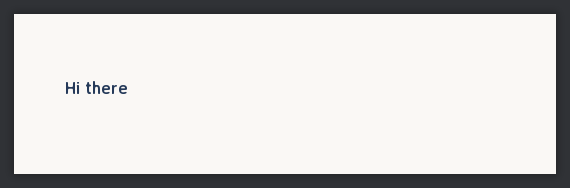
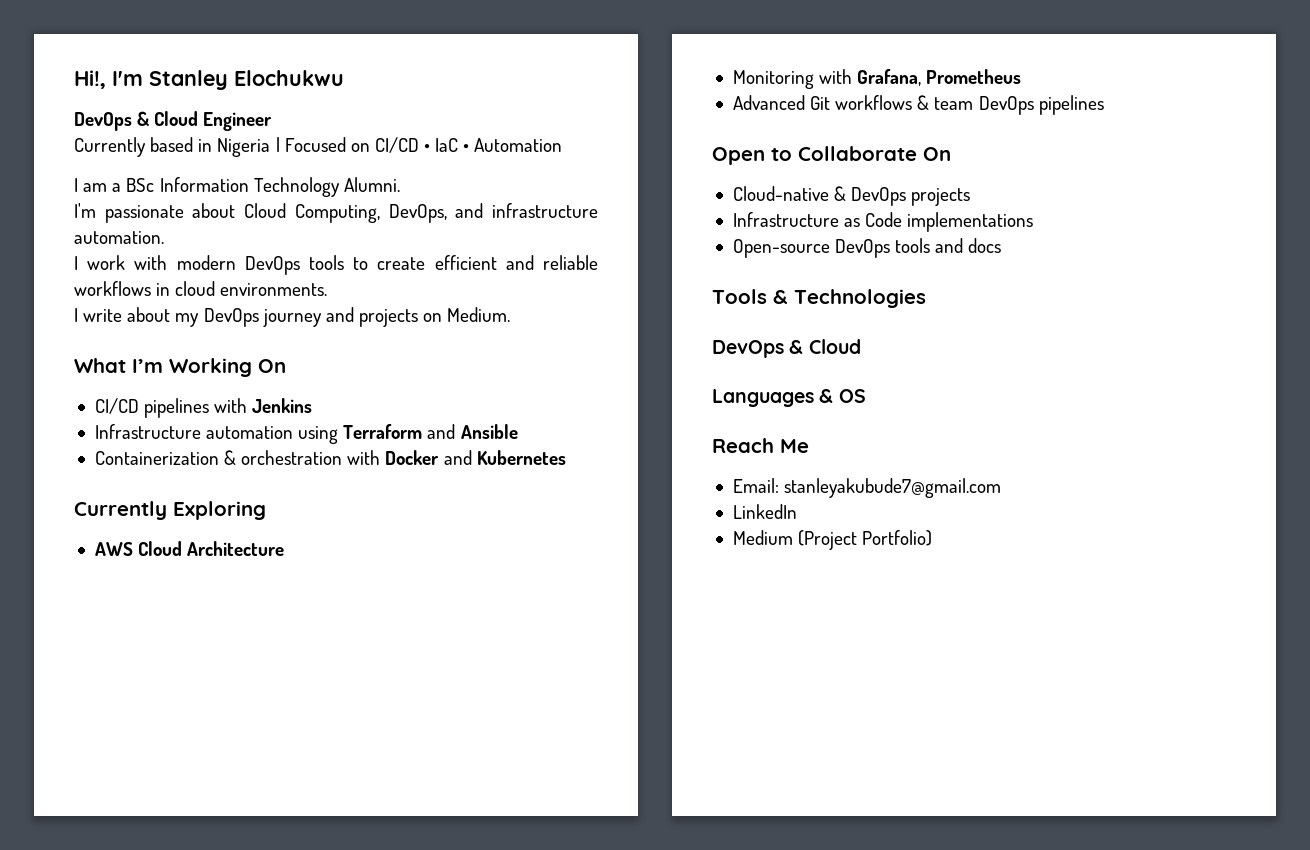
[65,81,128,94] Hi there -> [74,70,344,90] [74,111,273,131] [74,137,563,157] [74,177,400,197] [74,203,598,223] [74,231,164,244] [74,255,598,275] [74,281,328,296] [74,307,511,327] [74,358,286,377] [94,398,313,418] [94,424,518,444] [94,450,566,465] [74,501,266,520] [94,541,285,556] [732,69,1022,89] [732,95,1104,115] [712,146,951,165] [732,186,971,206] [732,212,1034,232] [732,238,1002,258] [712,289,926,308] [712,339,861,358] [712,389,866,407] [712,438,809,453] [732,478,1002,498] [732,504,797,519] [732,530,933,550] Hi!, I'm Stanley Elochukwu // DevOps & Cloud Engineer // Currently based in Nigeria | Focused on CI/CD • IaC • Automation // I am a BSc Information Technology Alumni. // I'm passionate about Cloud Computing, DevOps, and infrastructure automation. // I work with modern DevOps tools to create efficient and reliable workflows in cloud environments. // I write about my DevOps journey and projects on Medium. // What I’m Working On // CI/CD pipelines with Jenkins // Infrastructure automation using Terraform and Ansible // Containerization & orchestration with Docker and Kubernetes // Currently Exploring // AWS Cloud Architecture // Monitoring with Grafana, Prometheus // Advanced Git workflows & team DevOps pipelines // Open to Collaborate On // Cloud-native & DevOps projects // Infrastructure as Code implementations // Open-source DevOps tools and docs // Tools & Technologies // DevOps & Cloud // Languages & OS // Reach Me // Email: stanleyakubude7@gmail.com // LinkedIn // Medium (Project Portfolio)

